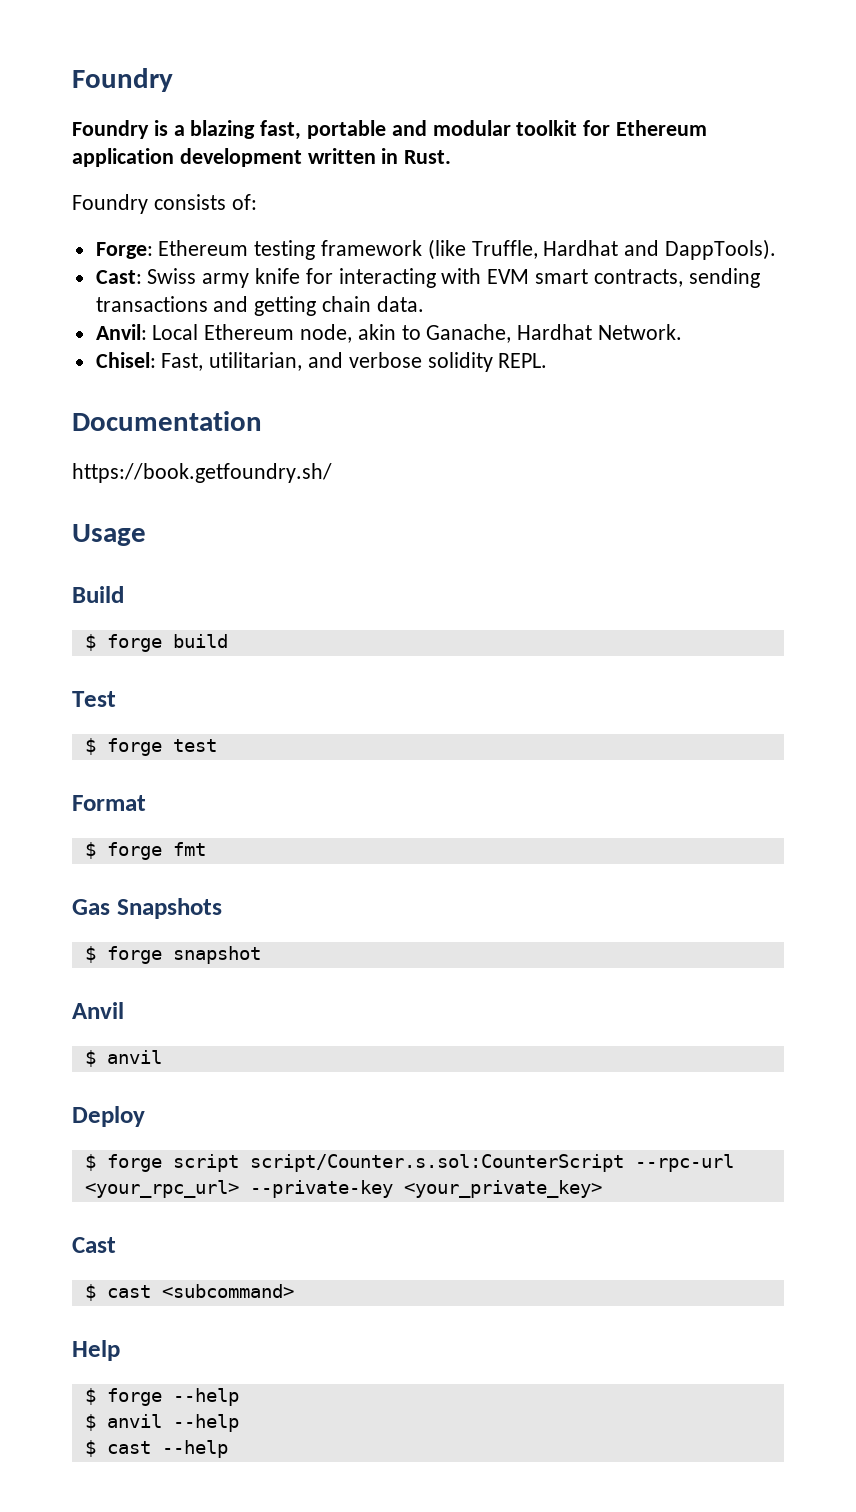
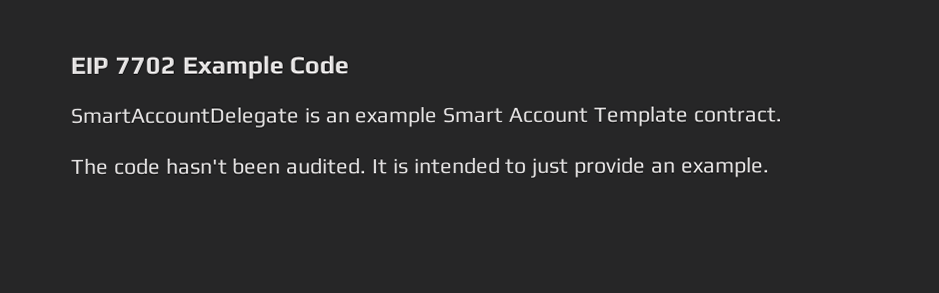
[72,68,173,92] [72,120,708,140] [72,148,452,167] [72,194,257,214] [95,239,777,260] [95,268,760,288] [95,296,424,316] [95,324,683,343] [95,352,548,372] [72,411,262,431] [72,463,332,483] [72,524,146,546] [72,586,124,603] [84,634,228,652] [72,691,116,707] [84,738,217,756] [72,795,146,811] [84,842,206,860] [72,898,222,919] [84,946,261,964] [72,1002,124,1019] [84,1050,162,1067] [72,1106,145,1127] [84,1154,734,1172] [84,1180,602,1198] [72,1237,116,1253] [84,1284,294,1301] [72,1340,120,1361] [84,1388,239,1406] [84,1414,239,1432] [84,1440,228,1458] Foundry // Foundry is a blazing fast, portable and modular toolkit for Ethereum application development written in Rust. // Foundry consists of: // Forge: Ethereum testing framework (like Truffle, Hardhat and DappTools). // Cast: Swiss army knife for interacting with EVM smart contracts, sending transactions and getting chain data. // Anvil: Local Ethereum node, akin to Ganache, Hardhat Network. // Chisel: Fast, utilitarian, and verbose solidity REPL. // Documentation // https://book.getfoundry.sh/ // Usage // Build // $ forge build // Test // $ forge test // Format // $ forge fmt // Gas Snapshots // $ forge snapshot // Anvil // $ anvil // Deploy // $ forge script script/Counter.s.sol:CounterScript --rpc-url <your_rpc_url> --private-key <your_private_key> // Cast // $ cast <subcommand> // Help // $ forge --help // $ anvil --help // $ cast --help -> [70,55,350,80] [70,105,782,128] [71,156,770,178] EIP 7702 Example Code // SmartAccountDelegate is an example Smart Account Template contract. // The code hasn't been audited. It is intended to just provide an example.

